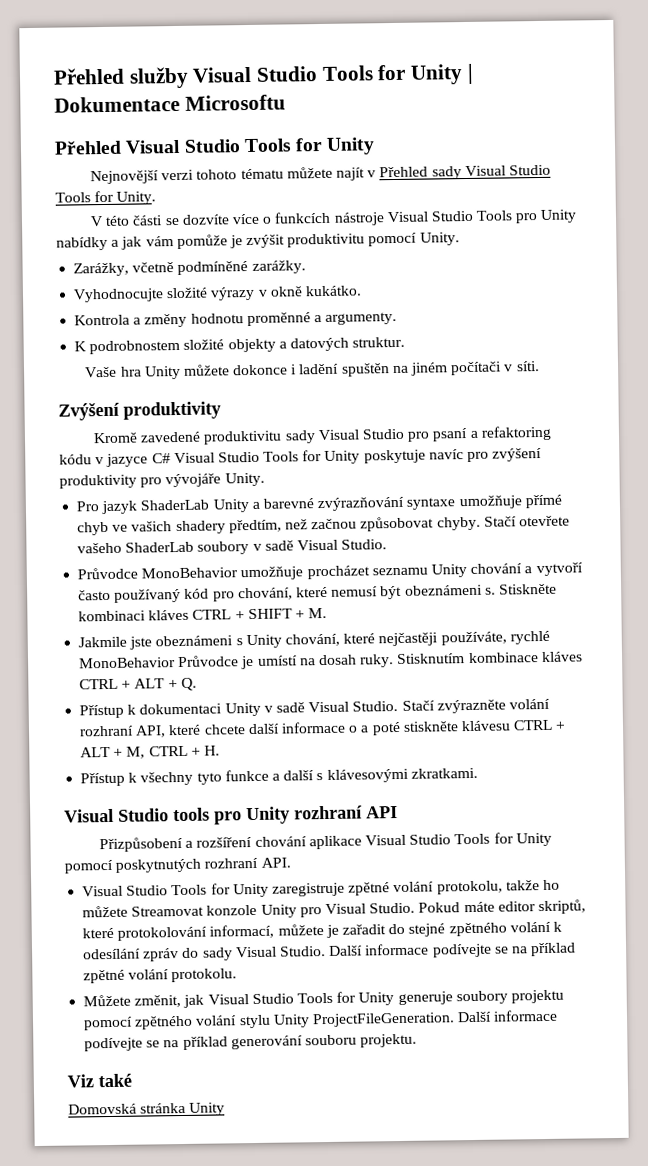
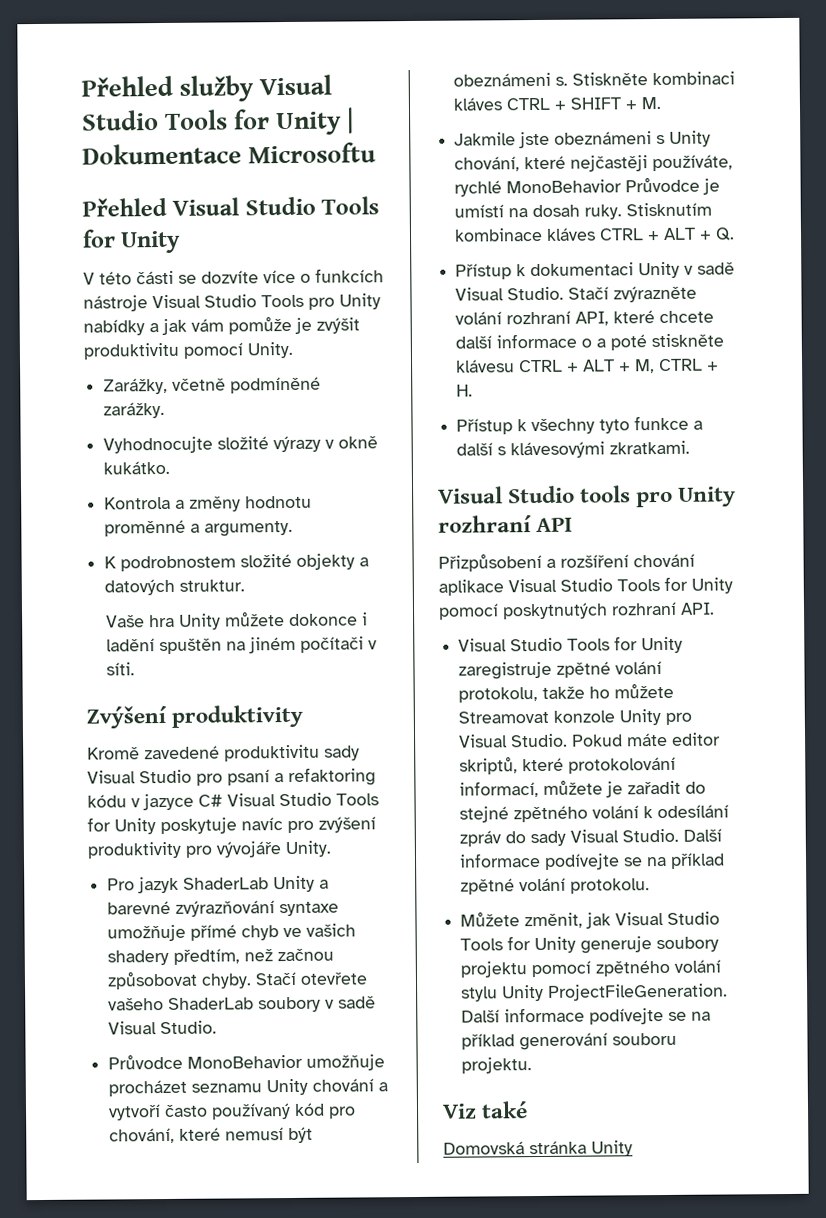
[90,164,551,185] [55,190,157,205] // Nejnovější verzi tohoto tématu můžete najít v Přehled sady Visual Studio Tools for Unity. -> (182, 242) none

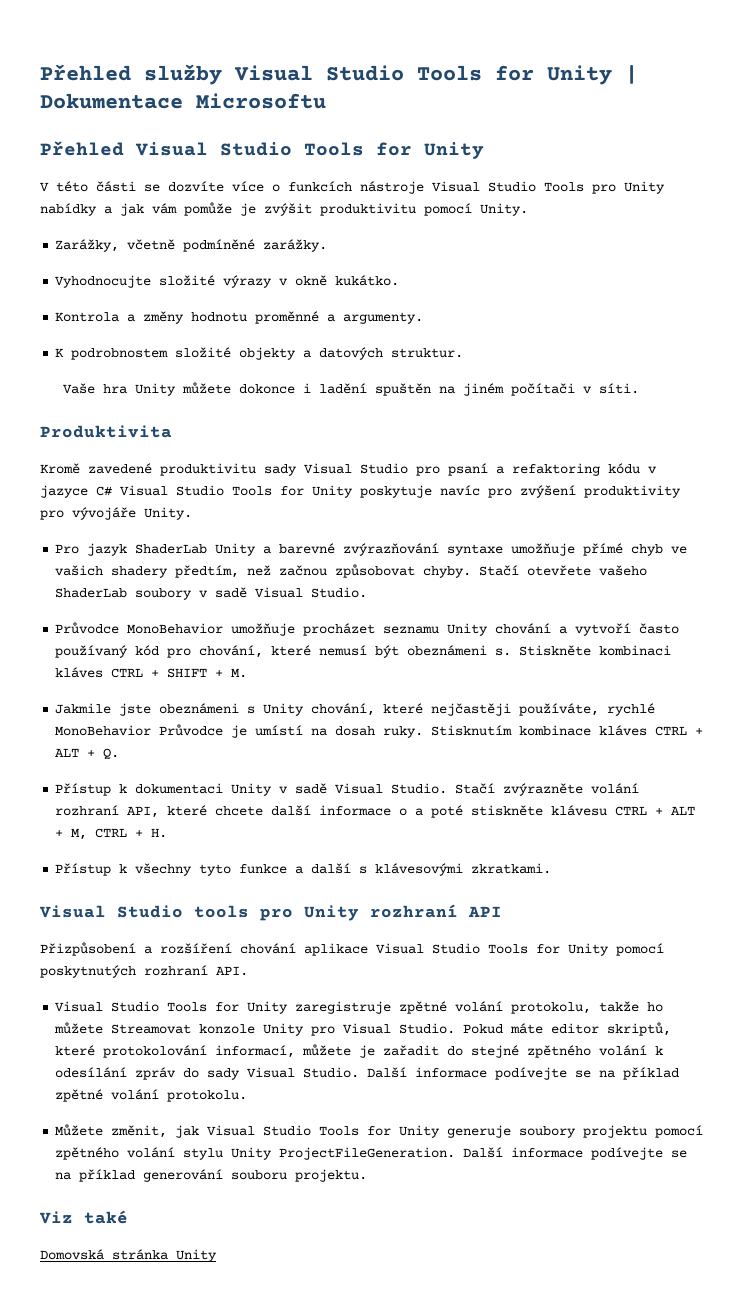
[86,704,304,729] Zvýšení produktivity -> [40,425,172,438] Produktivita

